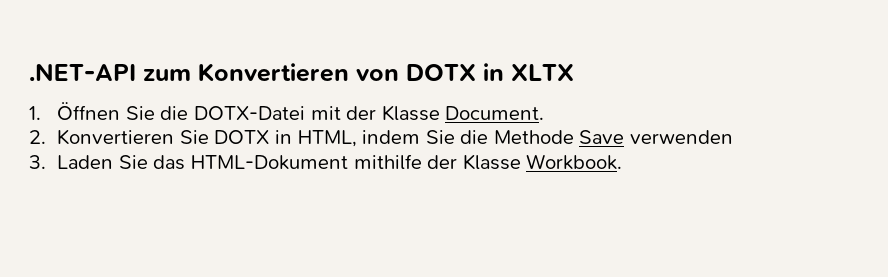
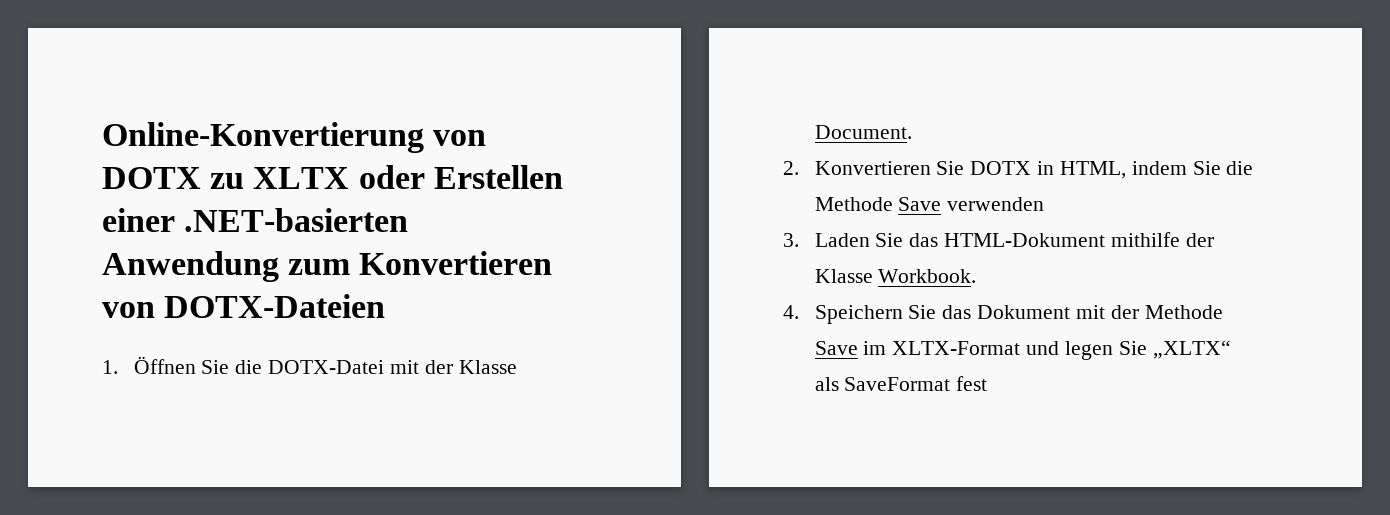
[29,63,574,82] .NET-API zum Konvertieren von DOTX in XLTX -> [102,122,487,153] [102,165,563,189] [102,208,409,232] [102,251,553,282] [102,294,386,318] Online-Konvertierung von DOTX zu XLTX oder Erstellen einer .NET-basierten Anwendung zum Konvertieren von DOTX-Dateien
(623, 162) none -> [783,305,1223,324] [814,340,1231,360] [814,376,988,391] // 4. Speichern Sie das Dokument mit der Methode Save im XLTX-Format und legen Sie „XLTX“ als SaveFormat fest

